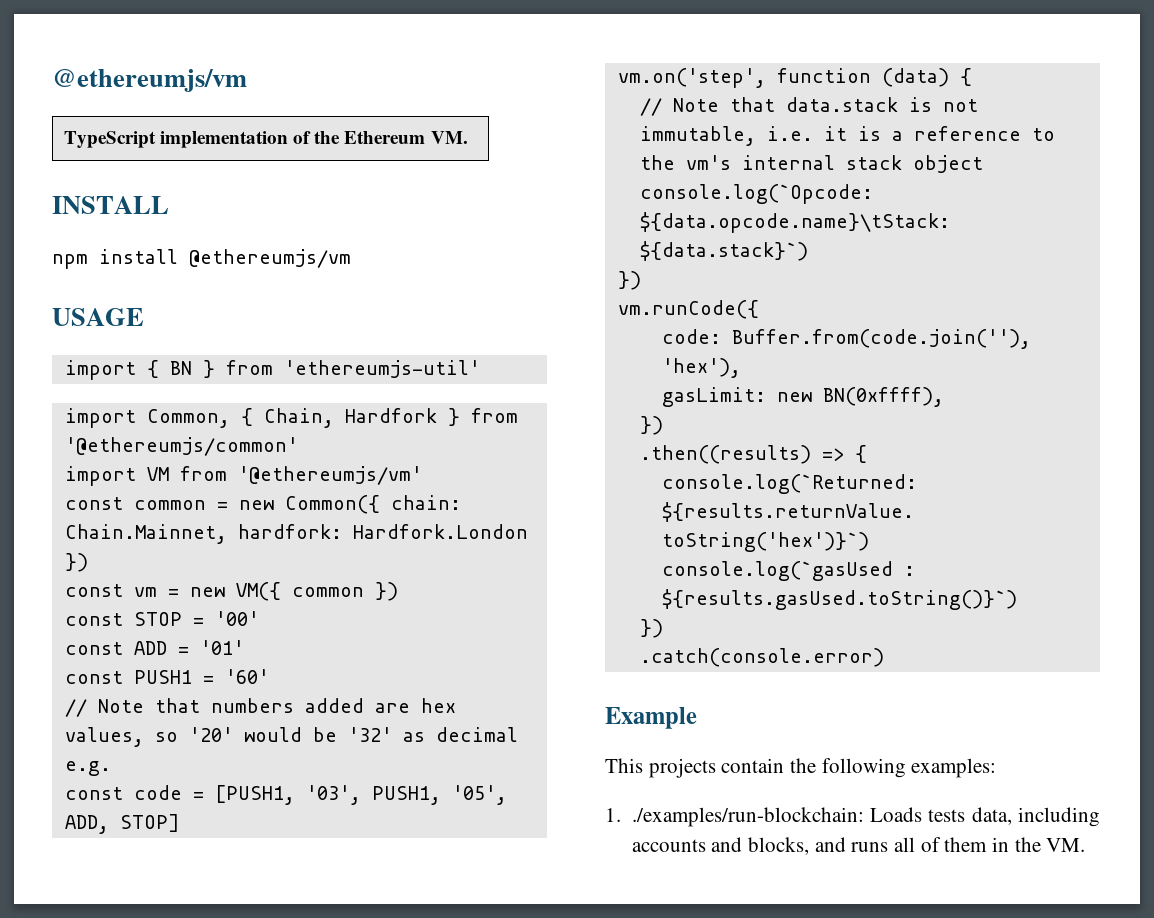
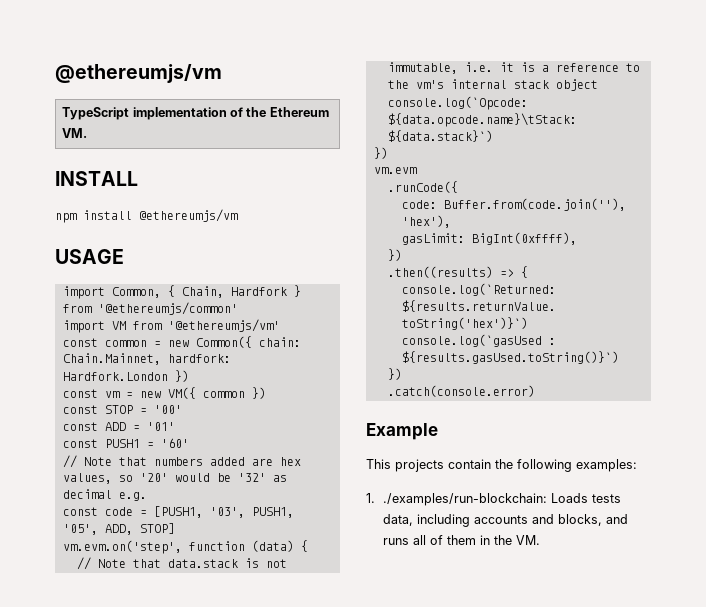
[64,360,480,380] // import { BN } from 'ethereumjs-util' -> (124, 256) none
[617,68,766,88] vm.on('step', -> [62,540,182,554] vm.evm.on('step',
[617,300,759,319] vm.runCode({ -> [373,167,417,174] [387,181,458,193] vm.evm // .runCode({
[776,387,944,407] new BN(0xffff), -> [471,232,577,245] BigInt(0xffff),

